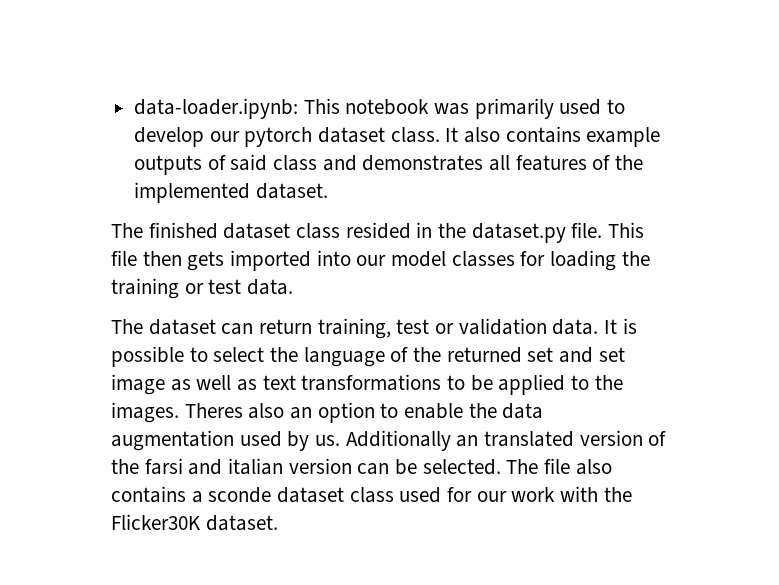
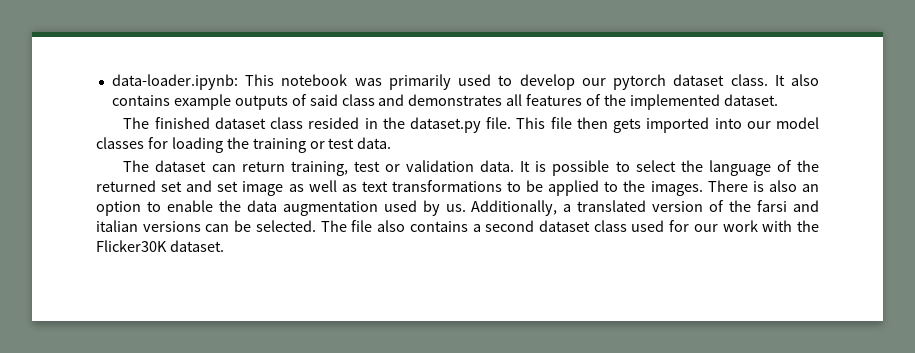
[184,403,243,418] Theres -> [707,180,764,192] There is
[345,430,479,451] Additionally an -> [471,200,572,216] Additionally, a
[288,458,352,474] version -> [142,221,201,232] versions
[208,487,272,503] sconde -> [485,220,535,232] second

